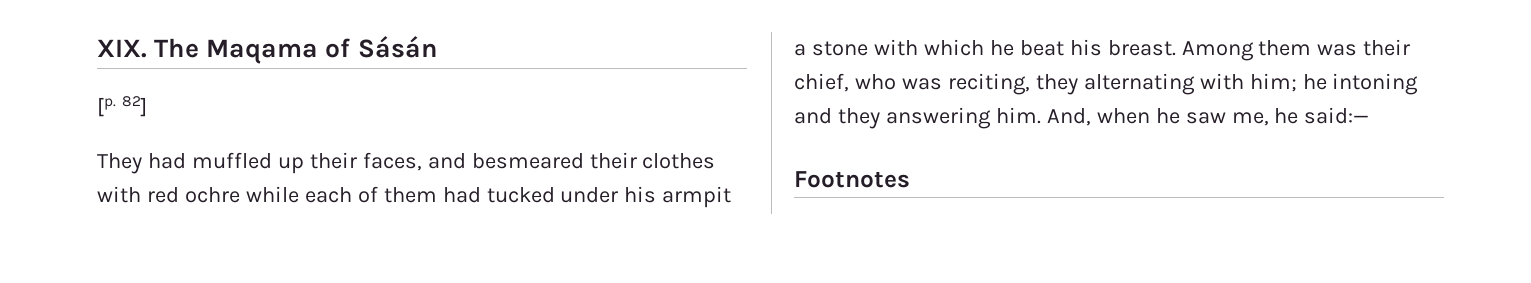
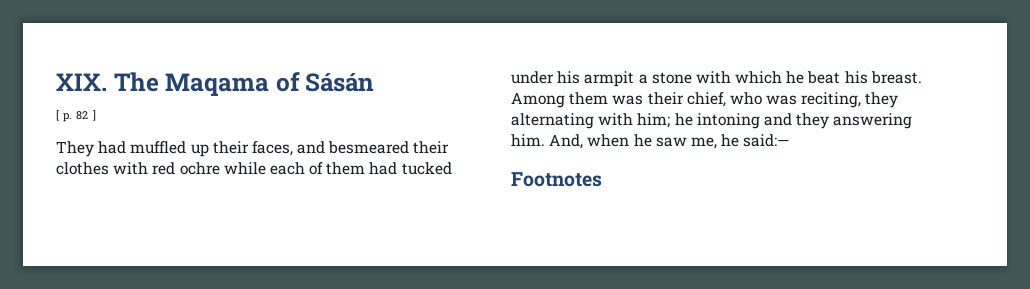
[97,96,147,117] [p. 82] -> [56,110,96,122] [ p. 82 ]

